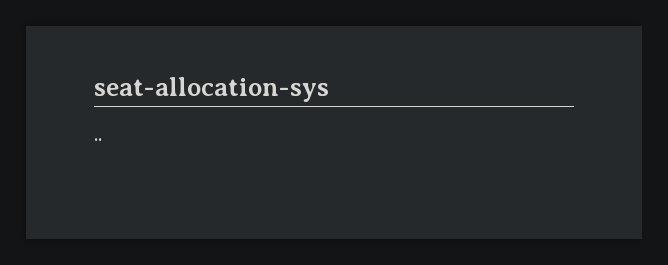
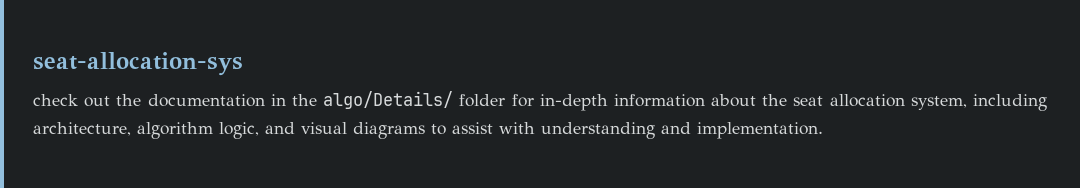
[94,138,102,141] .. -> [33,91,1047,111] [33,122,823,139] check out the documentation in the algo/Details/ folder for in-depth information about the seat allocation system, including architecture, algorithm logic, and visual diagrams to assist with understanding and implementation.

